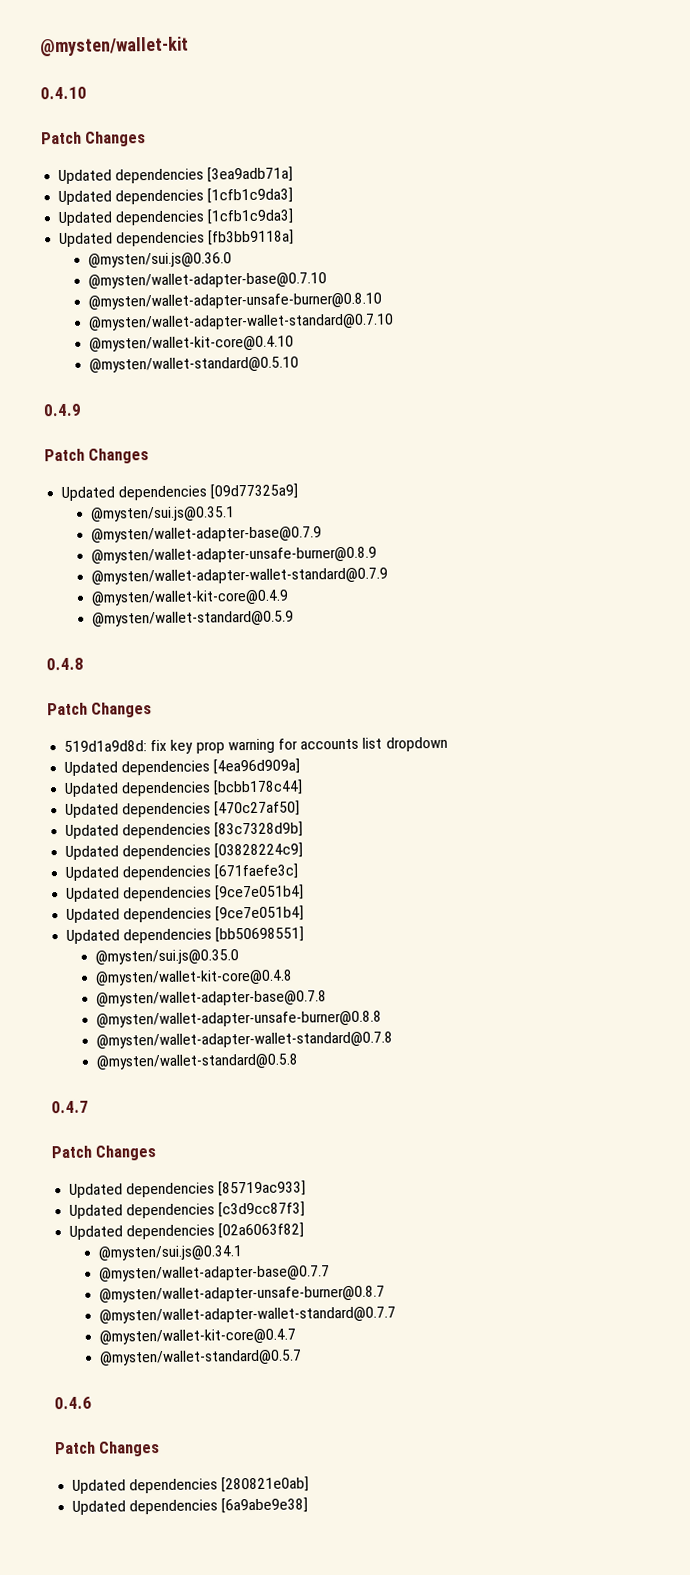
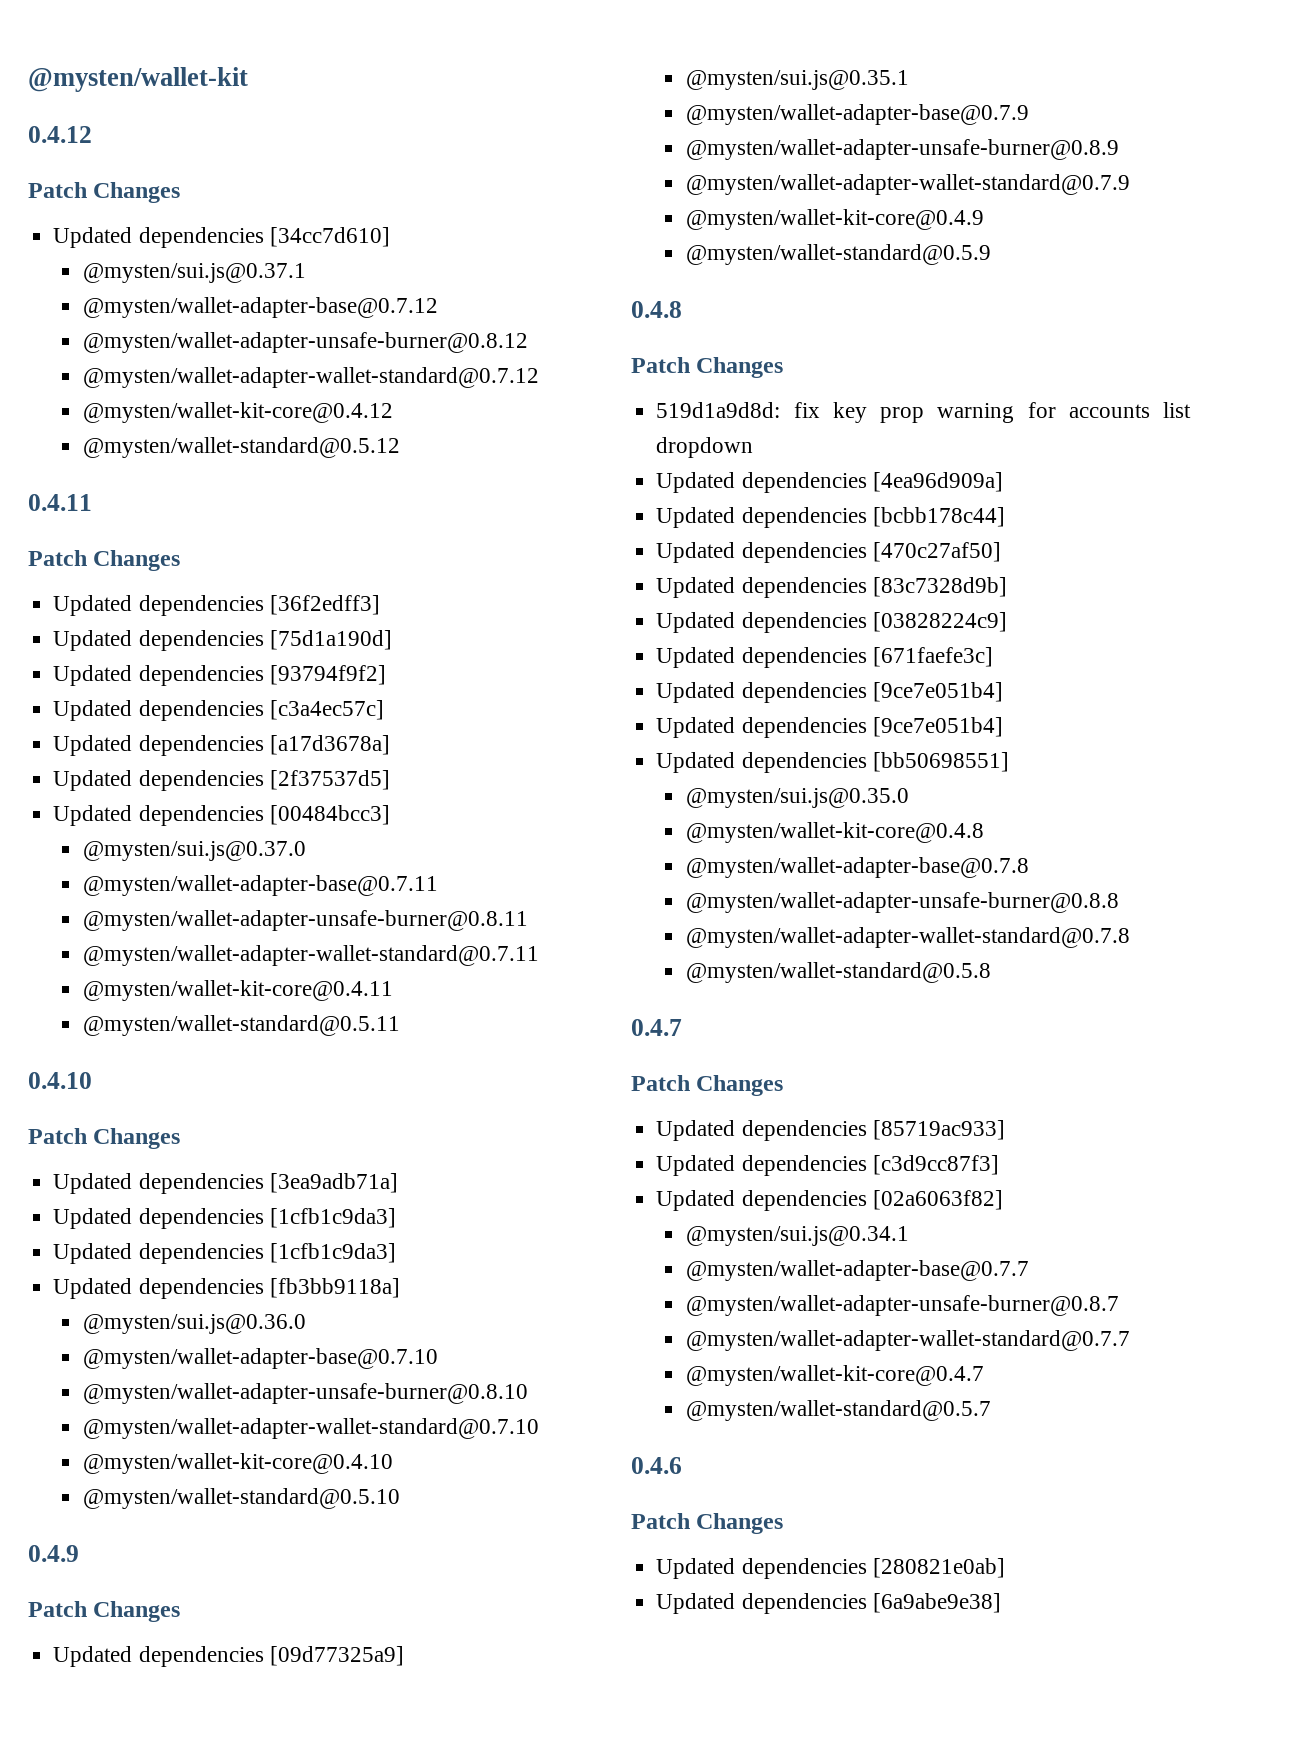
(189, 46) none -> [28,126,92,143] [28,182,181,203] [53,227,390,248] [83,263,307,283] [83,297,439,318] [83,332,529,353] [83,367,540,388] [83,402,394,423] [83,437,401,458] [28,494,92,511] [28,550,181,571] [53,595,380,616] [53,630,392,651] [53,665,386,686] [53,700,384,721] [53,735,390,756] [53,770,390,791] [53,805,390,826] [83,841,307,861] [83,875,439,896] [83,910,529,931] [83,945,540,966] [83,980,394,1001] [83,1015,401,1036] // 0.4.12 // Patch Changes // Updated dependencies [34cc7d610] // @mysten/sui.js@0.37.1 // @mysten/wallet-adapter-base@0.7.12 // @mysten/wallet-adapter-unsafe-burner@0.8.12 // @mysten/wallet-adapter-wallet-standard@0.7.12 // @mysten/wallet-kit-core@0.4.12 // @mysten/wallet-standard@0.5.12 // 0.4.11 // Patch Changes // Updated dependencies [36f2edff3] // Updated dependencies [75d1a190d] // Updated dependencies [93794f9f2] // Updated dependencies [c3a4ec57c] // Updated dependencies [a17d3678a] // Updated dependencies [2f37537d5] // Updated dependencies [00484bcc3] // @mysten/sui.js@0.37.0 // @mysten/wallet-adapter-base@0.7.11 // @mysten/wallet-adapter-unsafe-burner@0.8.11 // @mysten/wallet-adapter-wallet-standard@0.7.11 // @mysten/wallet-kit-core@0.4.11 // @mysten/wallet-standard@0.5.11

